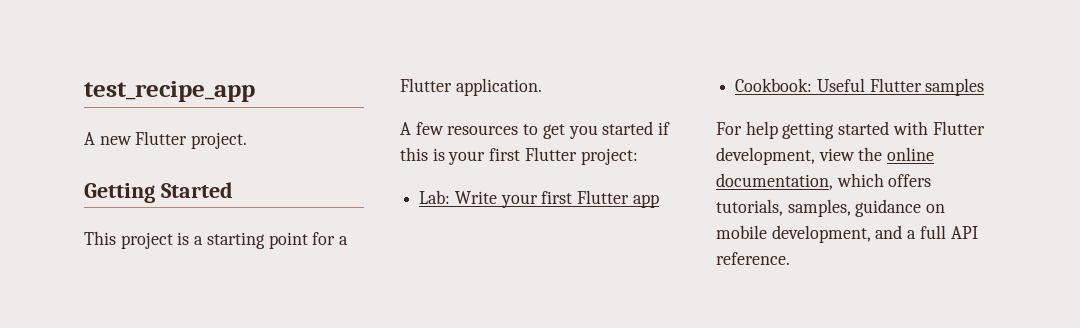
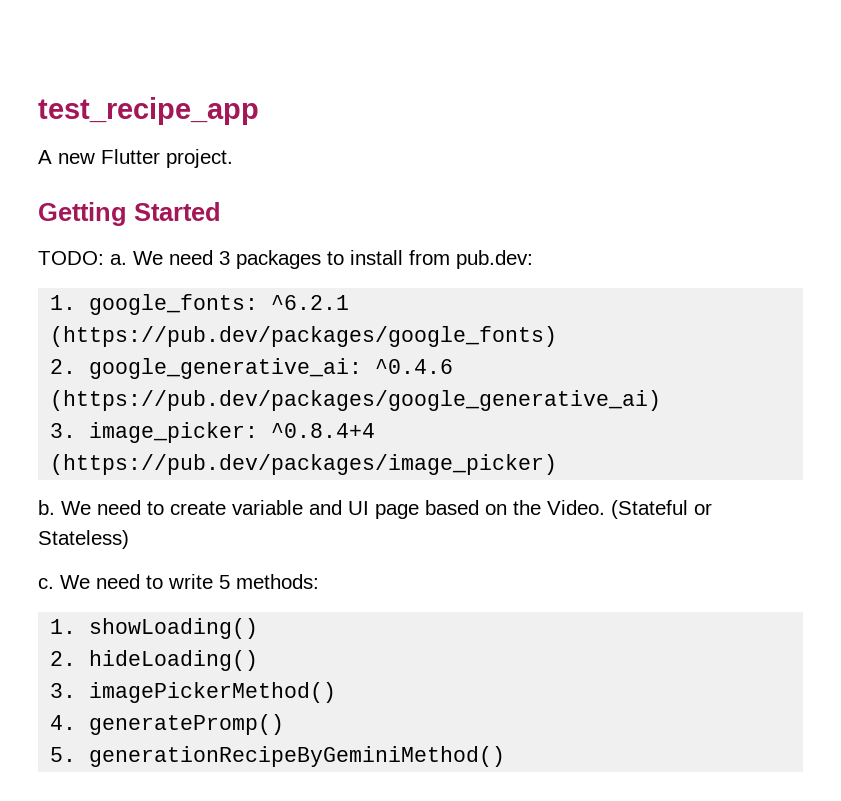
[84,231,349,249] [400,78,542,96] [400,121,671,139] [400,147,638,165] [419,190,659,208] [735,78,985,96] [716,121,985,139] [716,147,935,165] [716,173,932,190] [716,199,946,217] [716,225,978,243] [716,252,790,265] This project is a starting point for a Flutter application. // A few resources to get you started if this is your first Flutter project: // Lab: Write your first Flutter app // Cookbook: Useful Flutter samples // For help getting started with Flutter development, view the online documentation, which offers tutorials, samples, guidance on mobile development, and a full API reference. -> [38,250,533,269] [50,294,350,315] [50,326,558,347] [50,358,454,379] [50,390,662,411] [50,422,376,443] [50,454,558,475] [38,500,712,519] [38,530,129,549] [38,574,319,589] [50,618,259,639] [50,650,259,671] [50,682,337,703] [50,714,285,735] [50,746,506,767] TODO: a. We need 3 packages to install from pub.dev: // 1. google_fonts: ^6.2.1 (https://pub.dev/packages/google_fonts) // 2. google_generative_ai: ^0.4.6 (https://pub.dev/packages/google_generative_ai) // 3. image_picker: ^0.8.4+4 (https://pub.dev/packages/image_picker) // b. We need to create variable and UI page based on the Video. (Stateful or Stateless) // c. We need to write 5 methods: // 1. showLoading() // 2. hideLoading() // 3. imagePickerMethod() // 4. generatePromp() // 5. generationRecipeByGeminiMethod()

